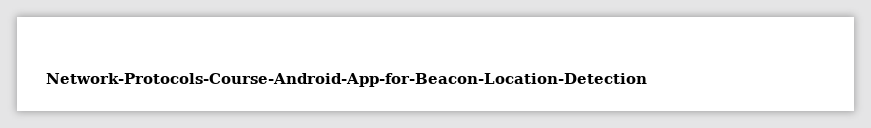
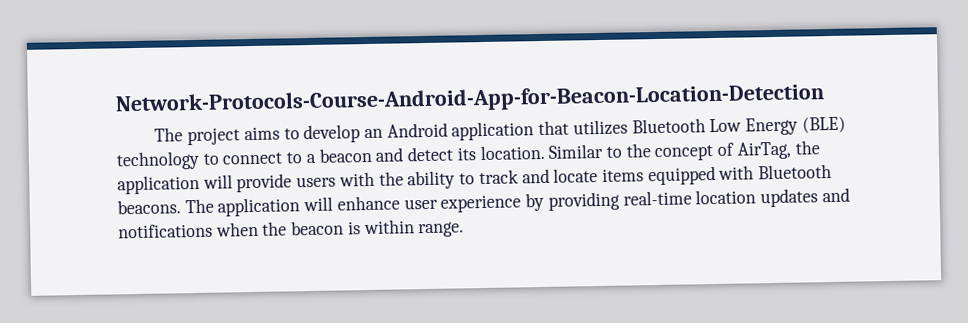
(647, 80) none -> [154,116,846,146] [116,140,820,171] [117,163,833,195] [117,187,850,217] [118,219,465,239] // The project aims to develop an Android application that utilizes Bluetooth Low Energy (BLE) technology to connect to a beacon and detect its location. Similar to the concept of AirTag, the application will provide users with the ability to track and locate items equipped with Bluetooth beacons. The application will enhance user experience by providing real-time location updates and notifications when the beacon is within range.

